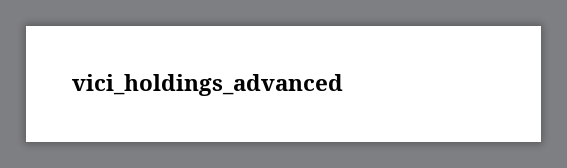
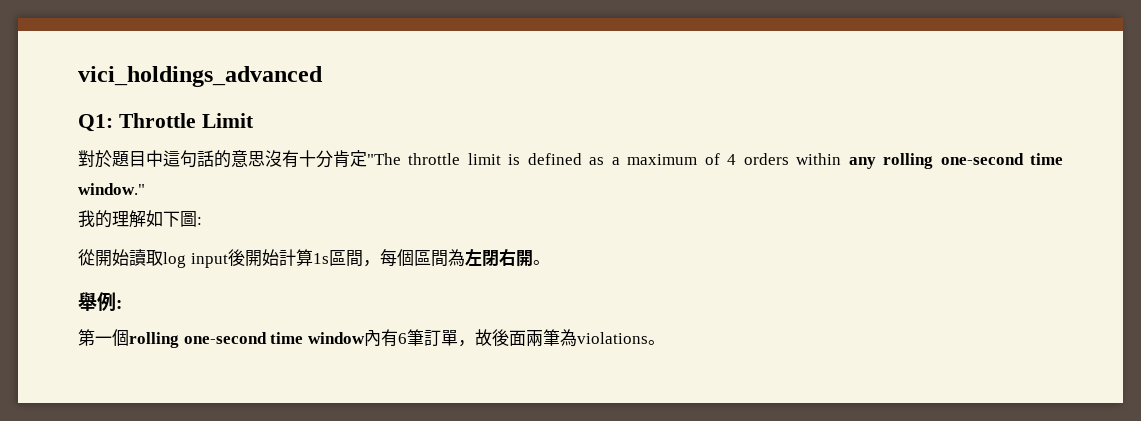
(343, 85) none -> [78,113,254,132] [78,150,1064,169] [78,183,145,195] [78,210,202,228] [78,249,550,268] [78,292,122,311] [78,329,665,348] // Q1: Throttle Limit // 對於題目中這句話的意思沒有十分肯定"The throttle limit is defined as a maximum of 4 orders within any rolling one-second time window." // 我的理解如下圖: // 從開始讀取log input後開始計算1s區間，每個區間為左閉右開。 // 舉例: // 第一個rolling one-second time window內有6筆訂單，故後面兩筆為violations。

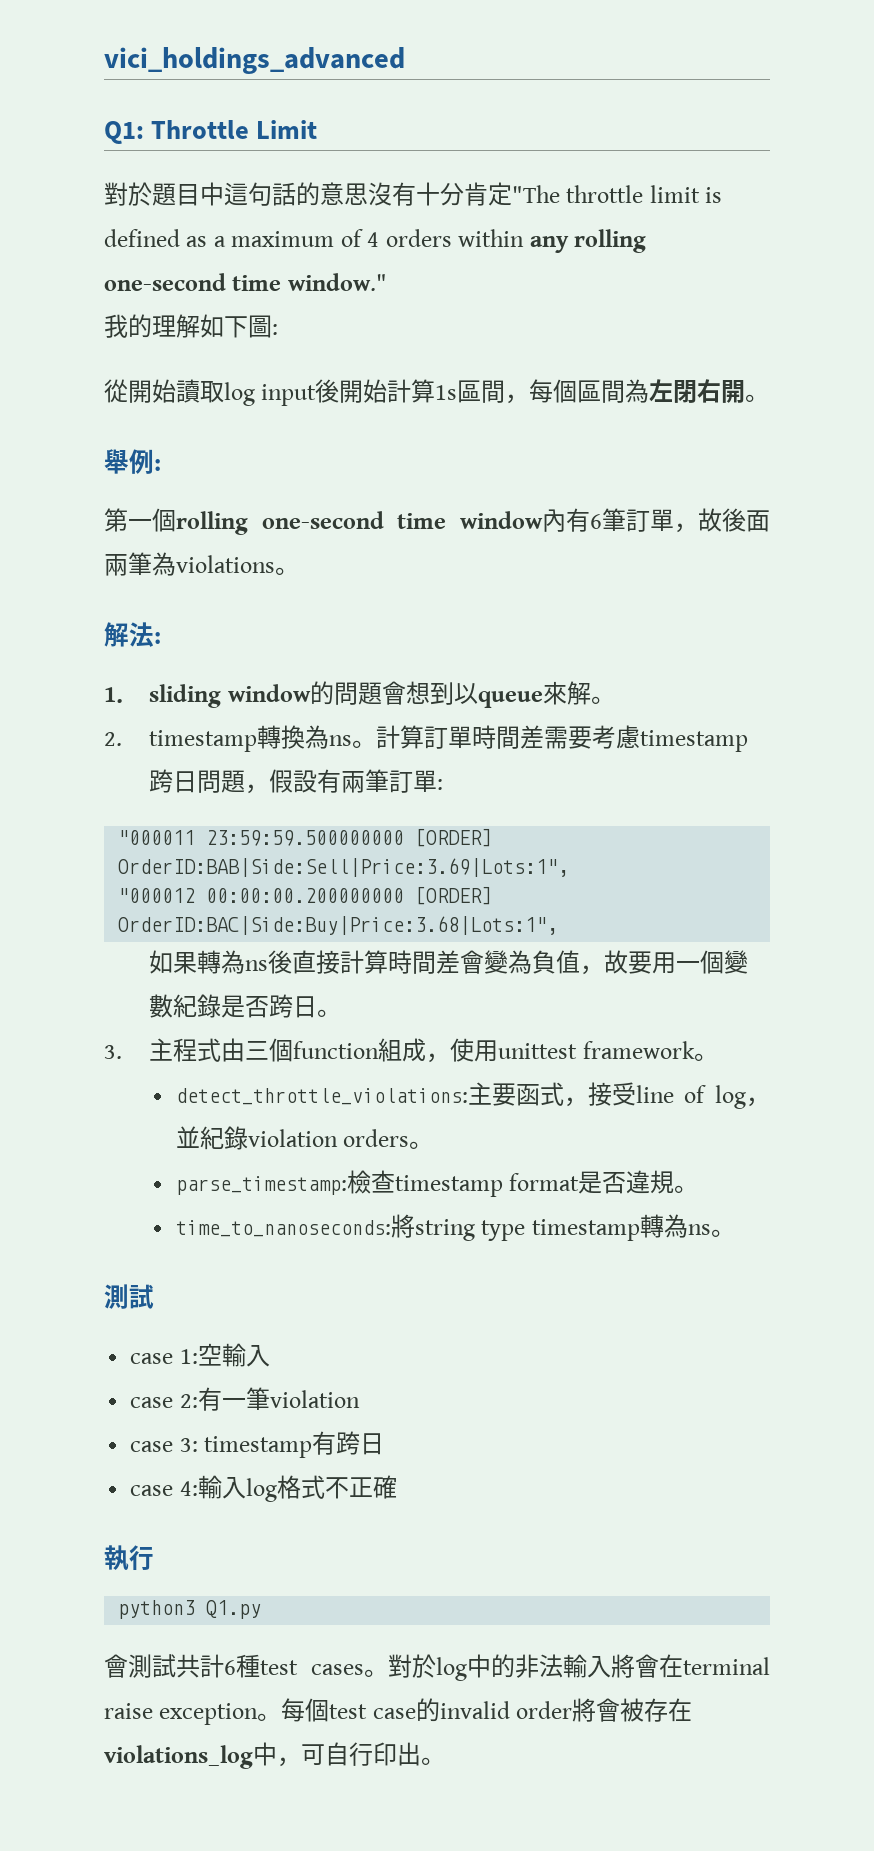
(665, 342) none -> [104,622,161,647] [104,681,615,708] [104,725,749,752] [149,769,444,794] [118,828,493,847] [118,858,570,877] [118,886,493,905] [118,916,559,935] [149,950,749,975] [149,994,342,1018] [104,1038,718,1063] [175,1082,770,1109] [175,1126,434,1150] [175,1170,699,1197] [175,1214,735,1241] [104,1284,154,1309] [130,1343,270,1367] [130,1387,360,1411] [130,1431,385,1458] [130,1475,397,1502] [104,1545,154,1571] [118,1600,262,1619] [104,1654,770,1681] [104,1698,693,1725] [104,1742,445,1769] // 解法: // 1. sliding window的問題會想到以queue來解。 // 2. timestamp轉換為ns。計算訂單時間差需要考慮timestamp跨日問題，假設有兩筆訂單: // "000011 23:59:59.500000000 [ORDER] OrderID:BAB|Side:Sell|Price:3.69|Lots:1", // "000012 00:00:00.200000000 [ORDER] OrderID:BAC|Side:Buy|Price:3.68|Lots:1", // 如果轉為ns後直接計算時間差會變為負值，故要用一個變數紀錄是否跨日。 // 3.主程式由三個function組成，使用unittest framework。 // detect_throttle_violations:主要函式，接受line of log，並紀錄violation orders。 // parse_timestamp:檢查timestamp format是否違規。 // time_to_nanoseconds:將string type timestamp轉為ns。 // 測試 // case 1:空輸入 // case 2:有一筆violation // case 3: timestamp有跨日 // case 4:輸入log格式不正確 // 執行 // python3 Q1.py // 會測試共計6種test cases。對於log中的非法輸入將會在terminal raise exception。每個test case的invalid order將會被存在violations_log中，可自行印出。

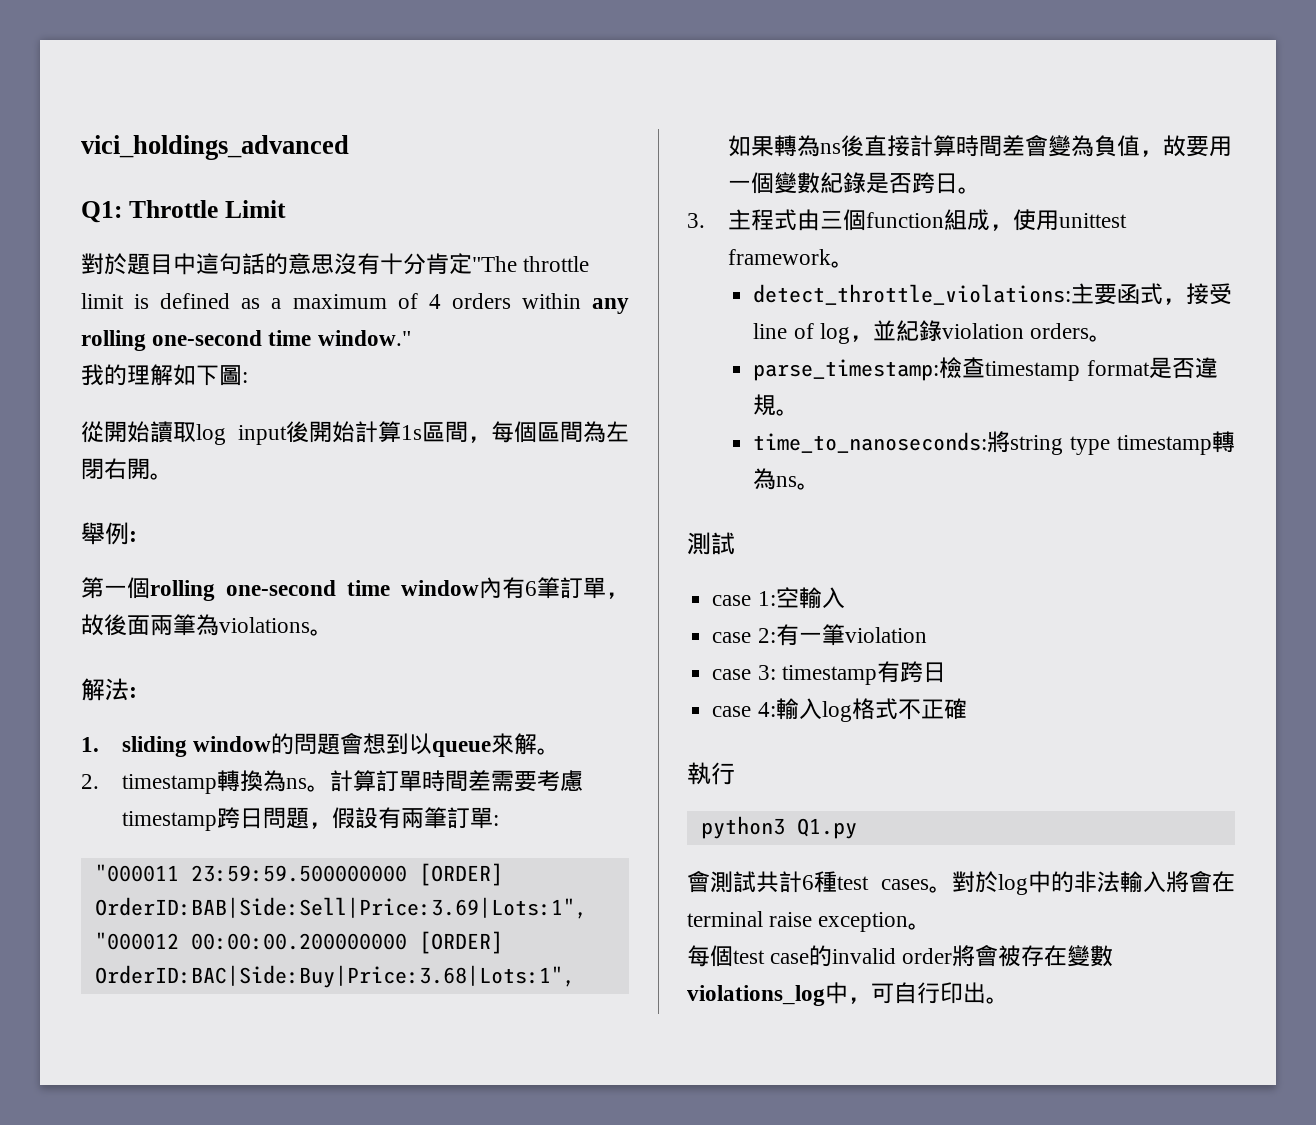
(282, 1717) none -> (932, 926) //
(693, 1710) none -> [1067,945,1114,967] 變數

